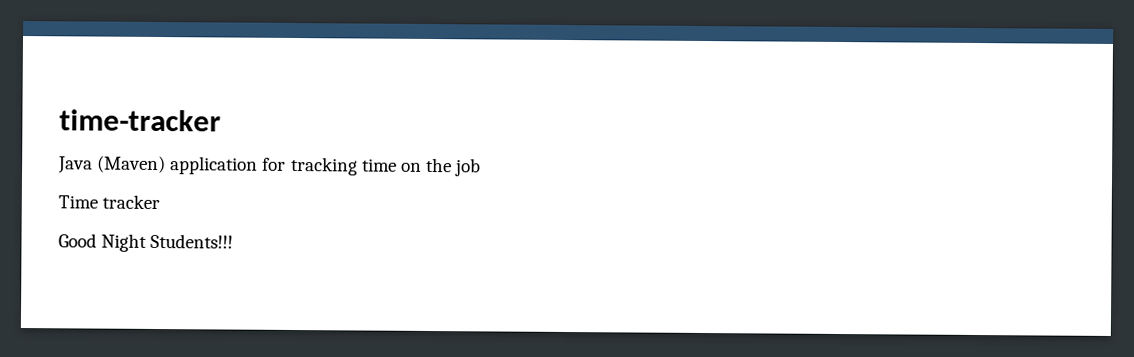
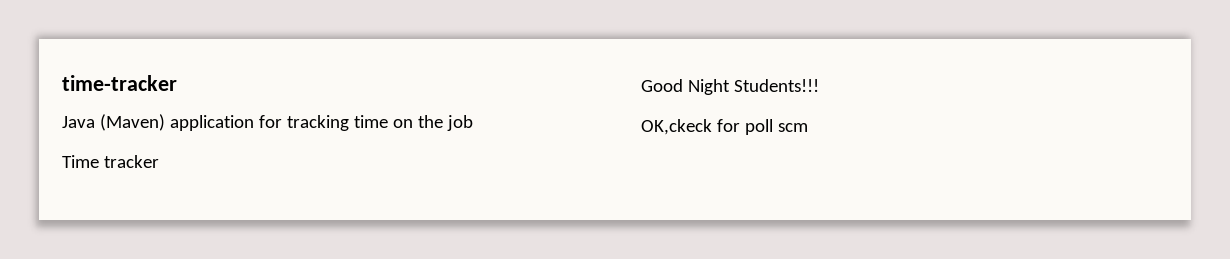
(234, 241) none -> [641,119,808,135] // OK,ckeck for poll scm

